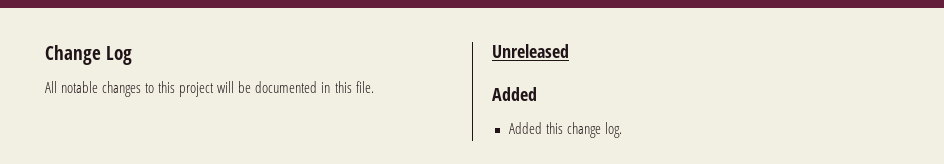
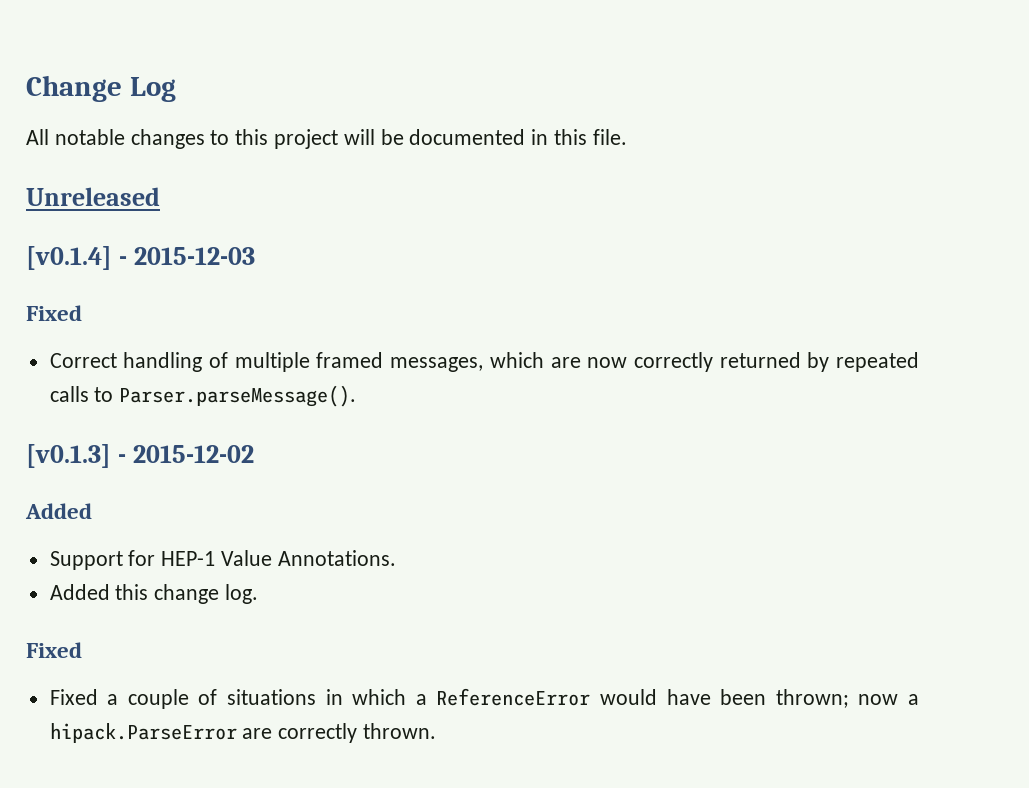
[492,87,537,101] [508,122,622,138] Added // Added this change log. -> [26,246,256,270] [26,305,82,321] [49,352,919,372] [49,385,357,407] [26,444,255,468] [25,503,92,519] [49,550,396,570] [49,584,259,604] [26,642,82,658] [49,688,919,709] [49,723,437,743] [v0.1.4] - 2015-12-03 // Fixed // Correct handling of multiple framed messages, which are now correctly returned by repeated calls to Parser.parseMessage(). // [v0.1.3] - 2015-12-02 // Added // Support for HEP-1 Value Annotations. // Added this change log. // Fixed // Fixed a couple of situations in which a ReferenceError would have been thrown; now a hipack.ParseError are correctly thrown.

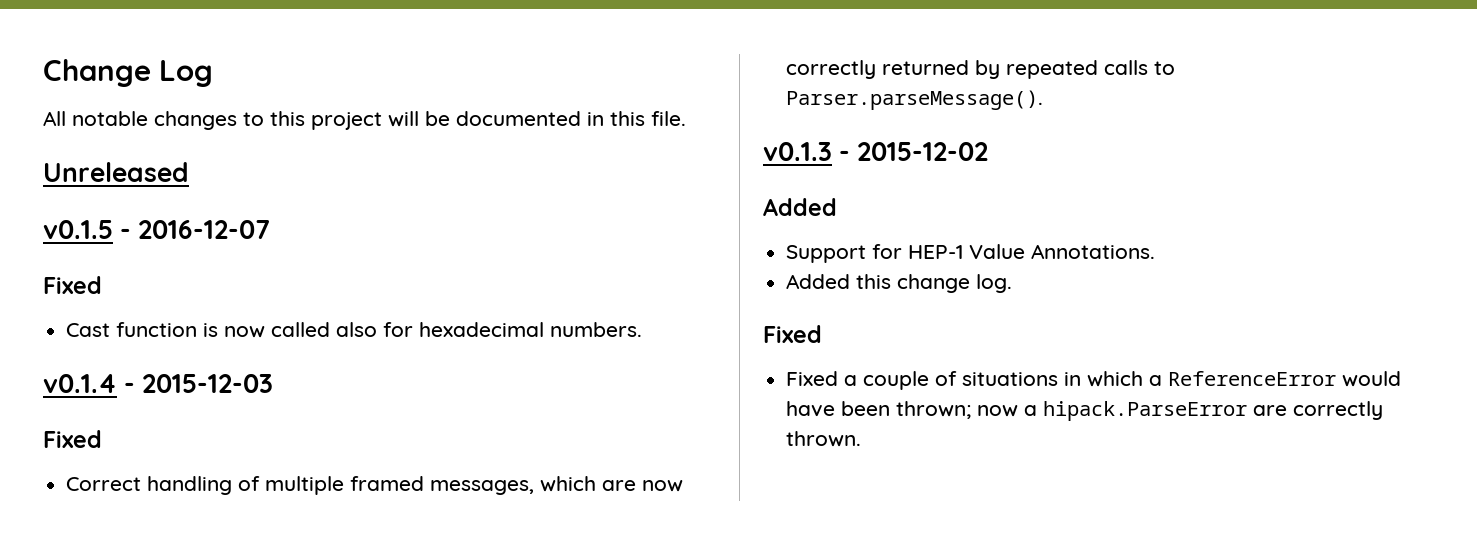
[26,246,112,270] [v0.1.4] -> [43,220,271,239] [43,276,102,294] [66,322,643,338] [43,374,117,393] v0.1.5 - 2016-12-07 // Fixed // Cast function is now called also for hexadecimal numbers. // v0.1.4
[26,444,111,468] [v0.1.3] -> [763,142,832,161] v0.1.3

